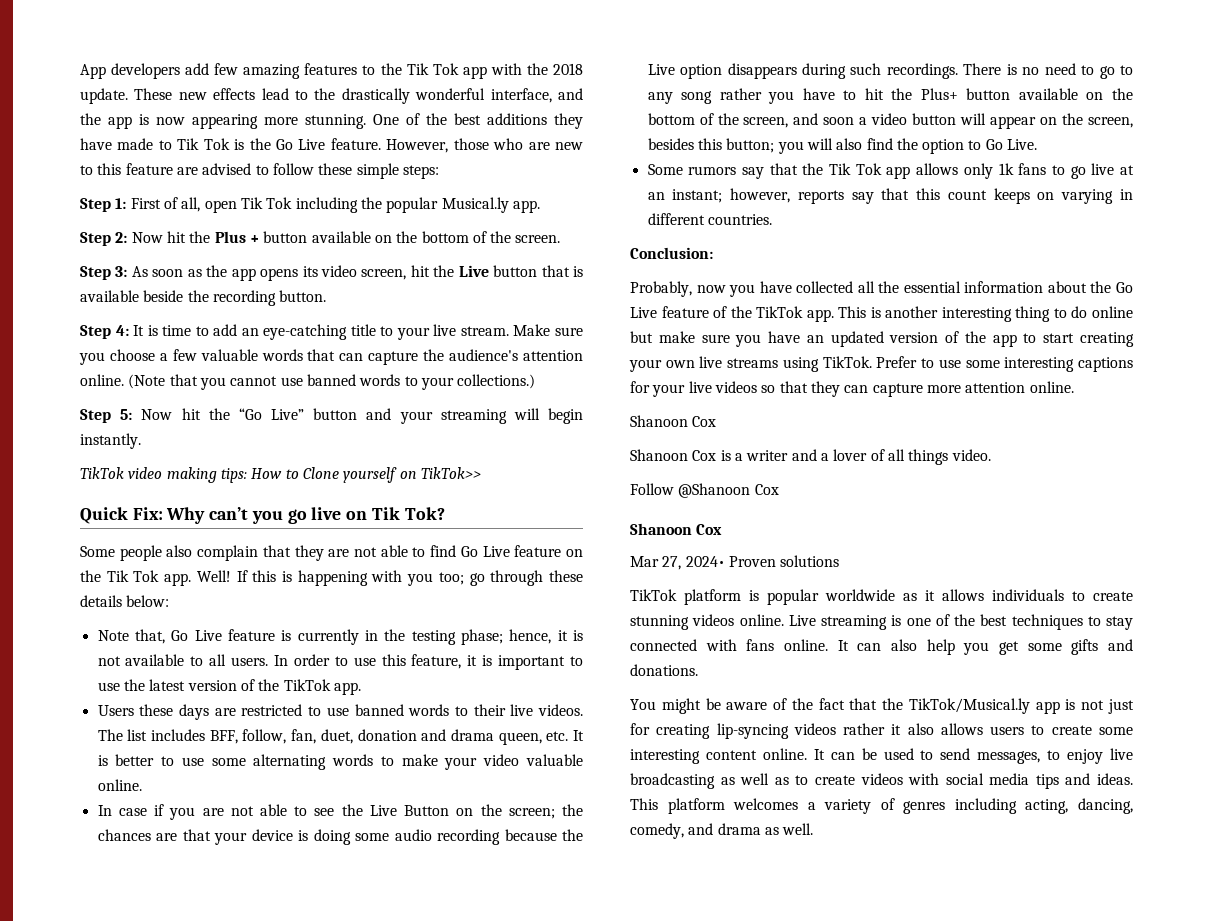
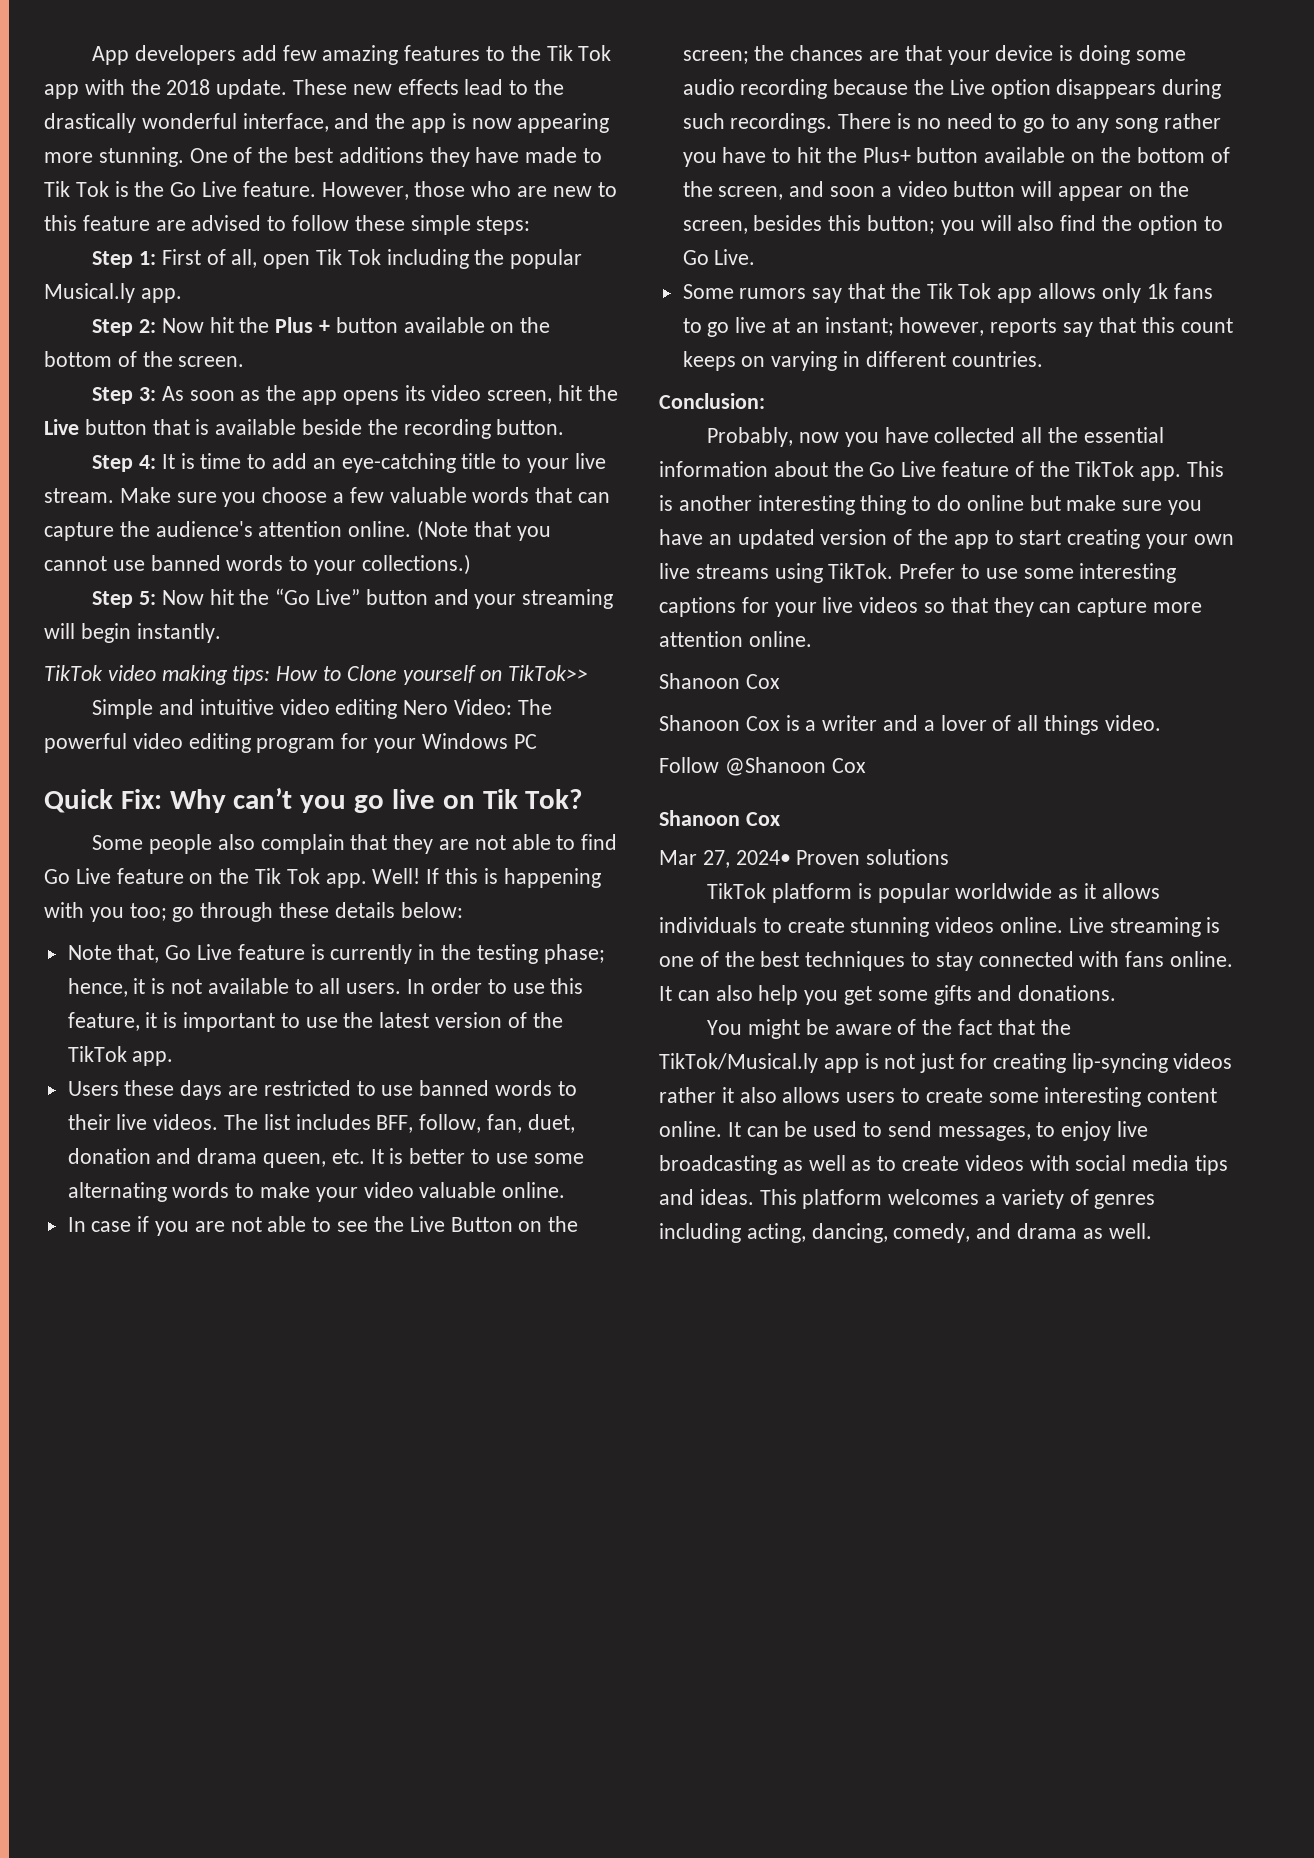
(481, 473) none -> [92,699,552,719] [44,733,537,753] // Simple and intuitive video editing Nero Video: The powerful video editing program for your Windows PC

